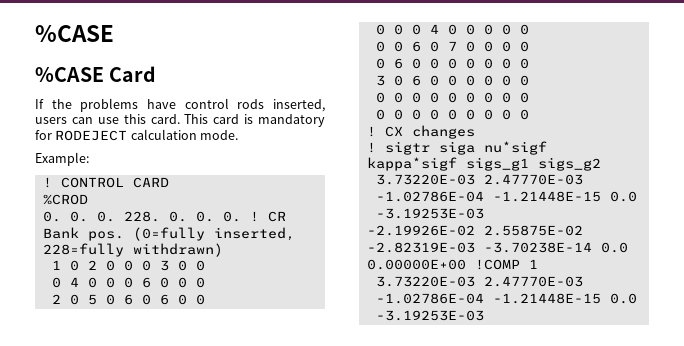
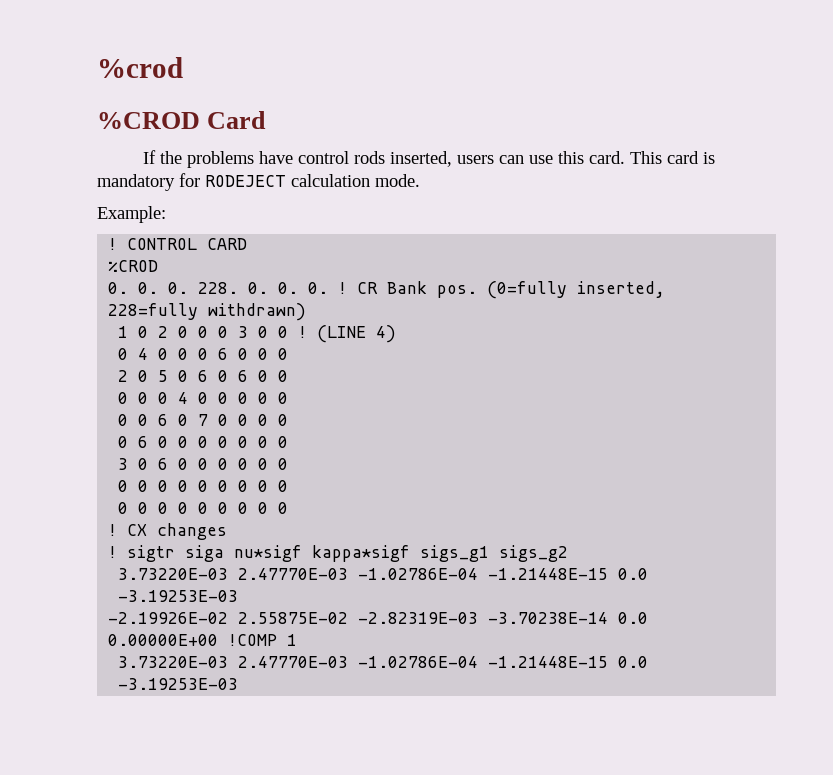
[35,25,114,42] [35,67,104,82] %CASE // %CASE -> [97,57,183,78] [97,112,200,129] %crod // %CROD
(205, 265) none -> [298,325,397,343] ! (LINE 4)

